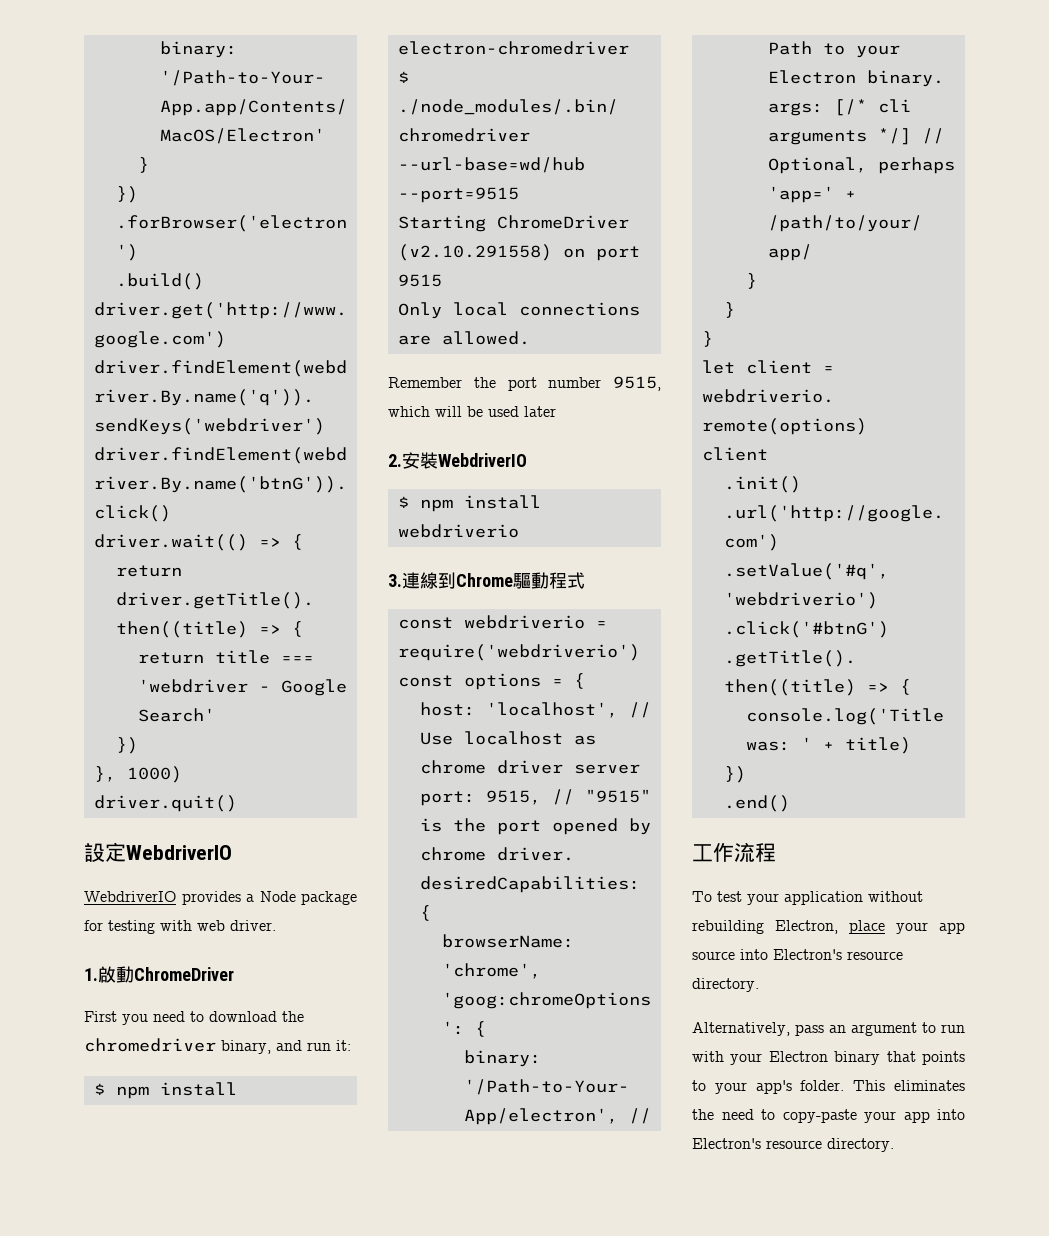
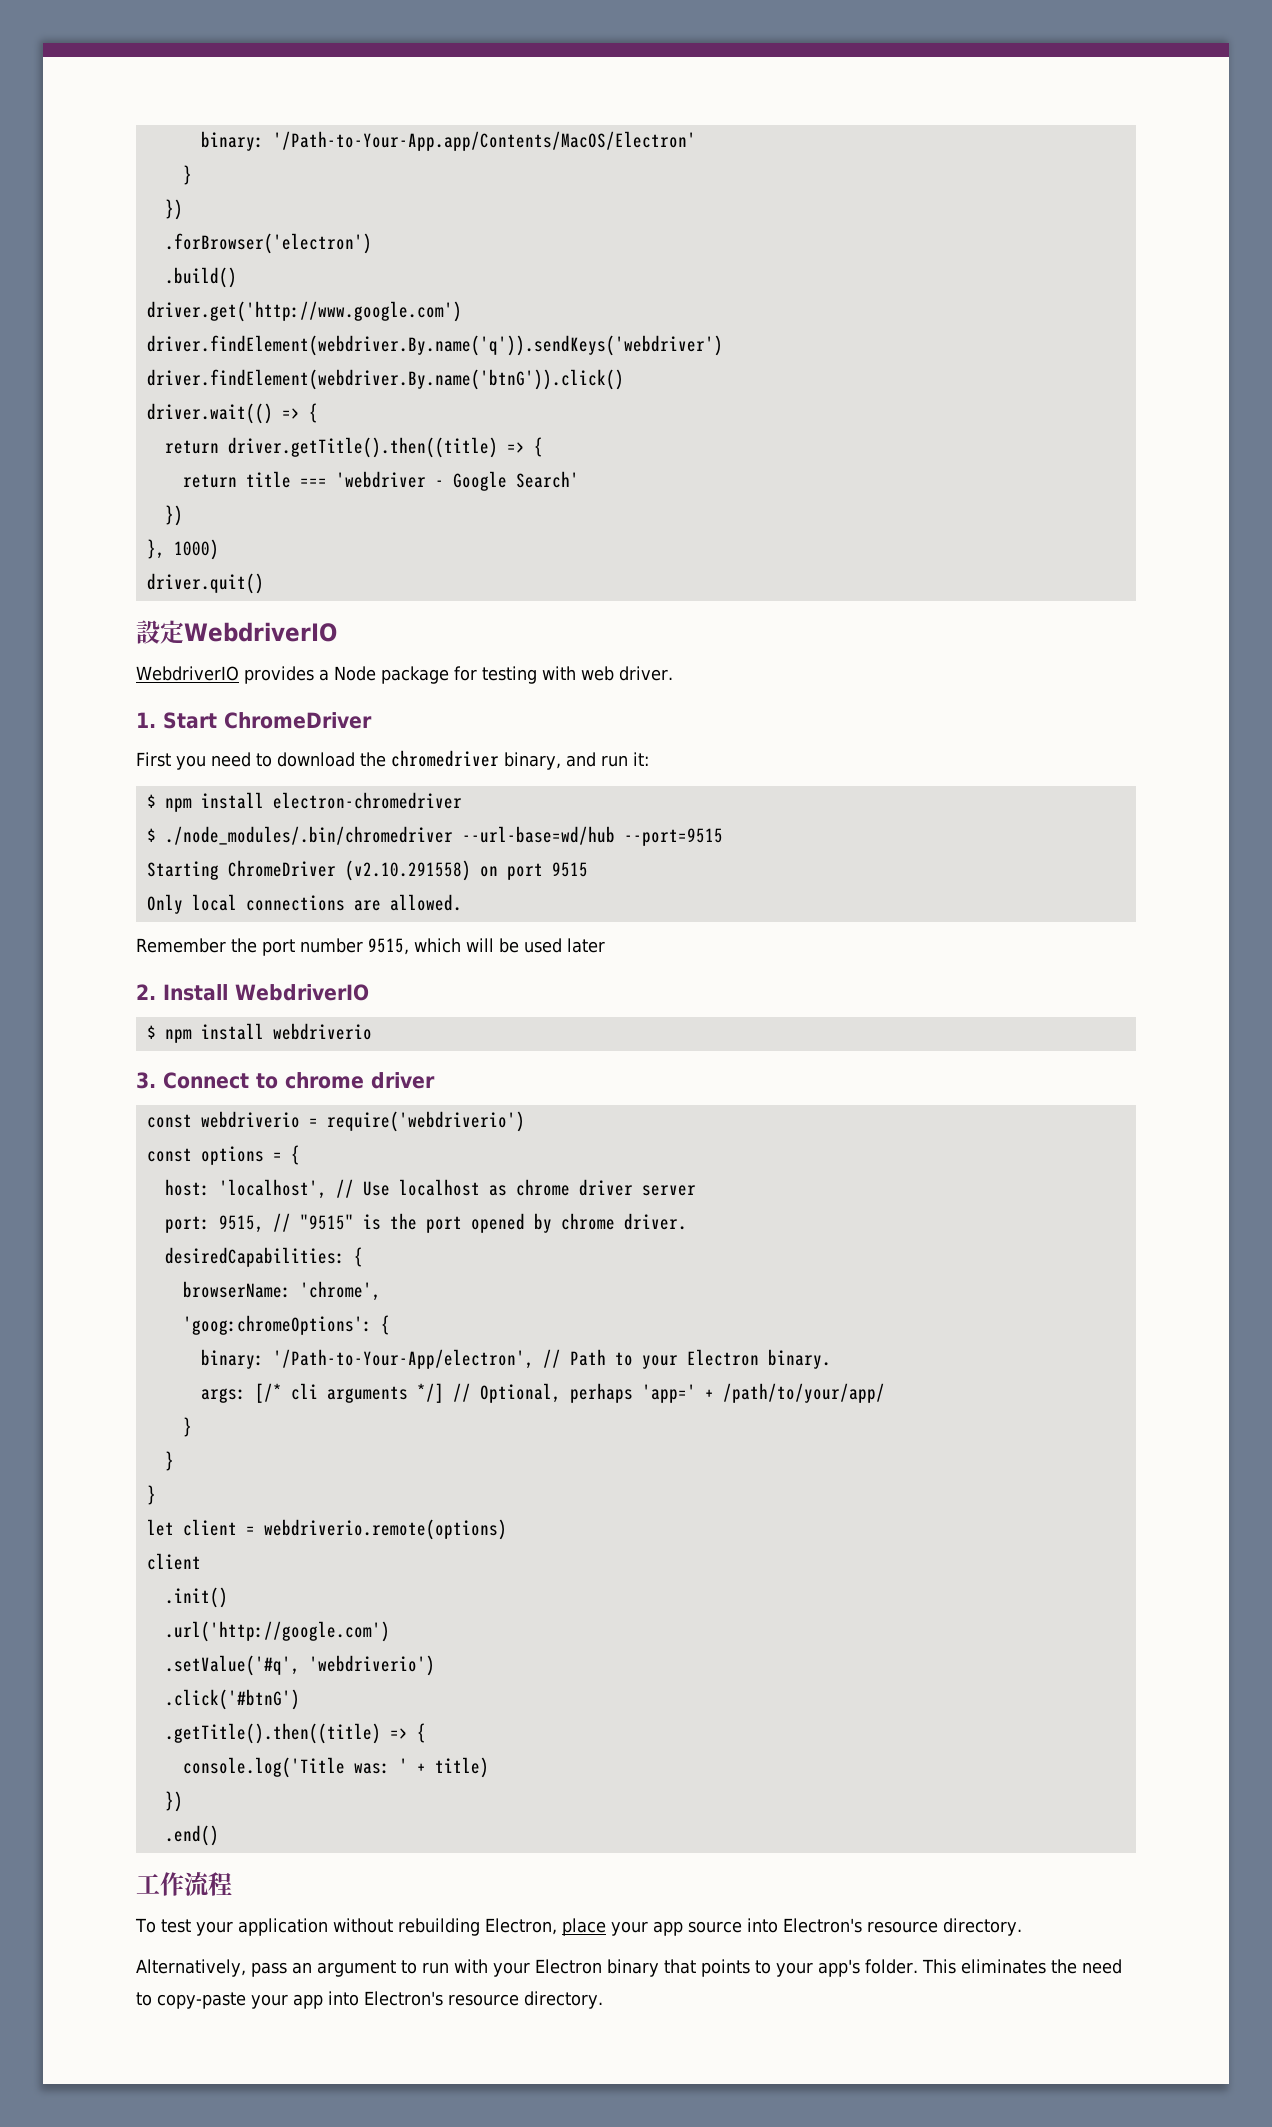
[98,966,134,983] 啟動 -> [163,712,217,729] Start
[402,452,438,469] 安裝 -> [163,984,228,1001] Install
[402,572,585,589] 連線到Chrome驅動程式 -> [163,1072,435,1089] Connect to chrome driver

